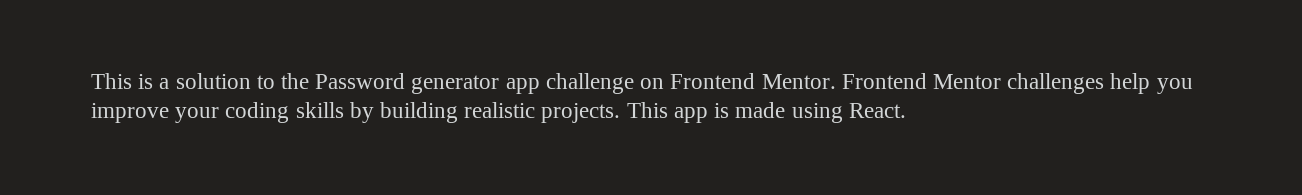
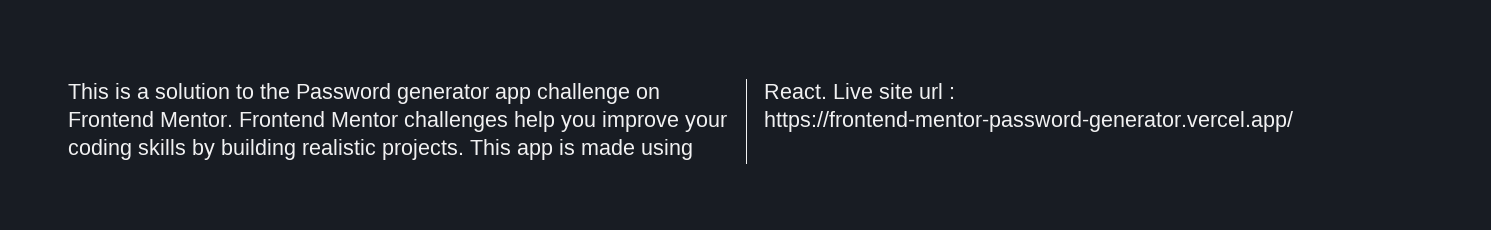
(906, 110) none -> [833,83,955,99] [764,111,1293,132] Live site url : https://frontend-mentor-password-generator.vercel.app/

